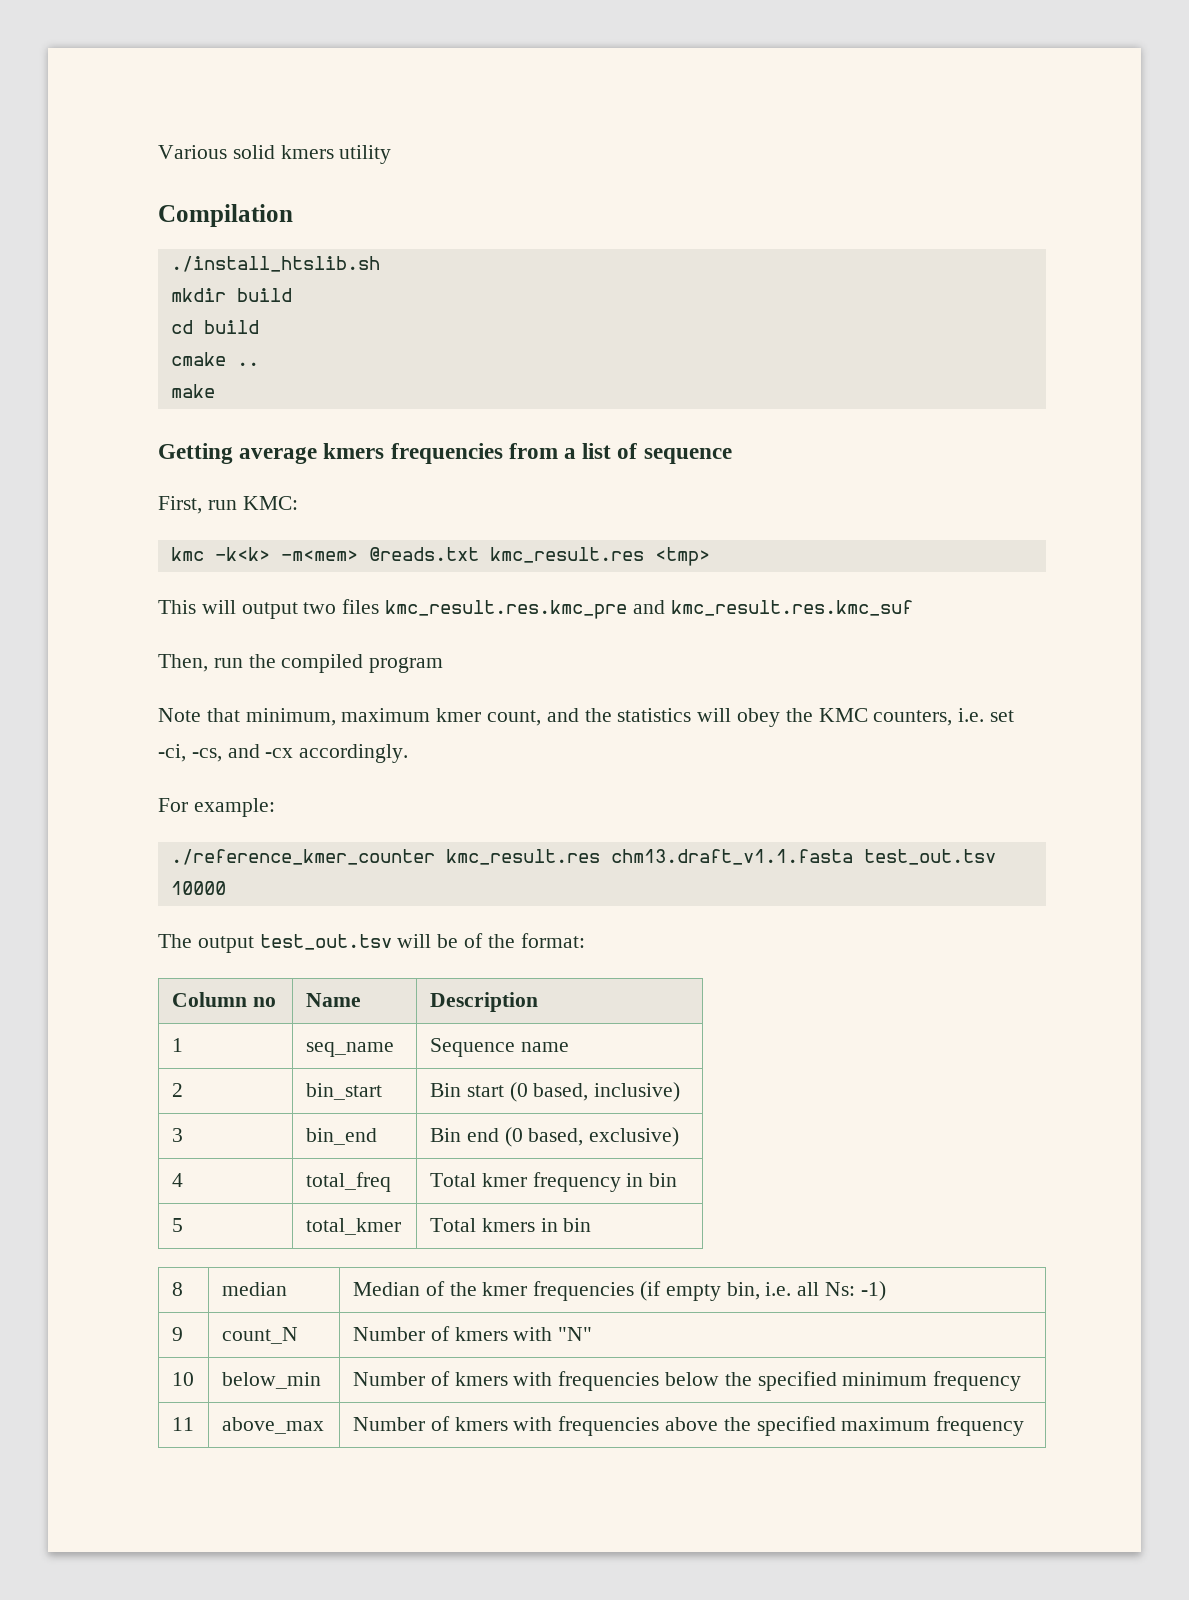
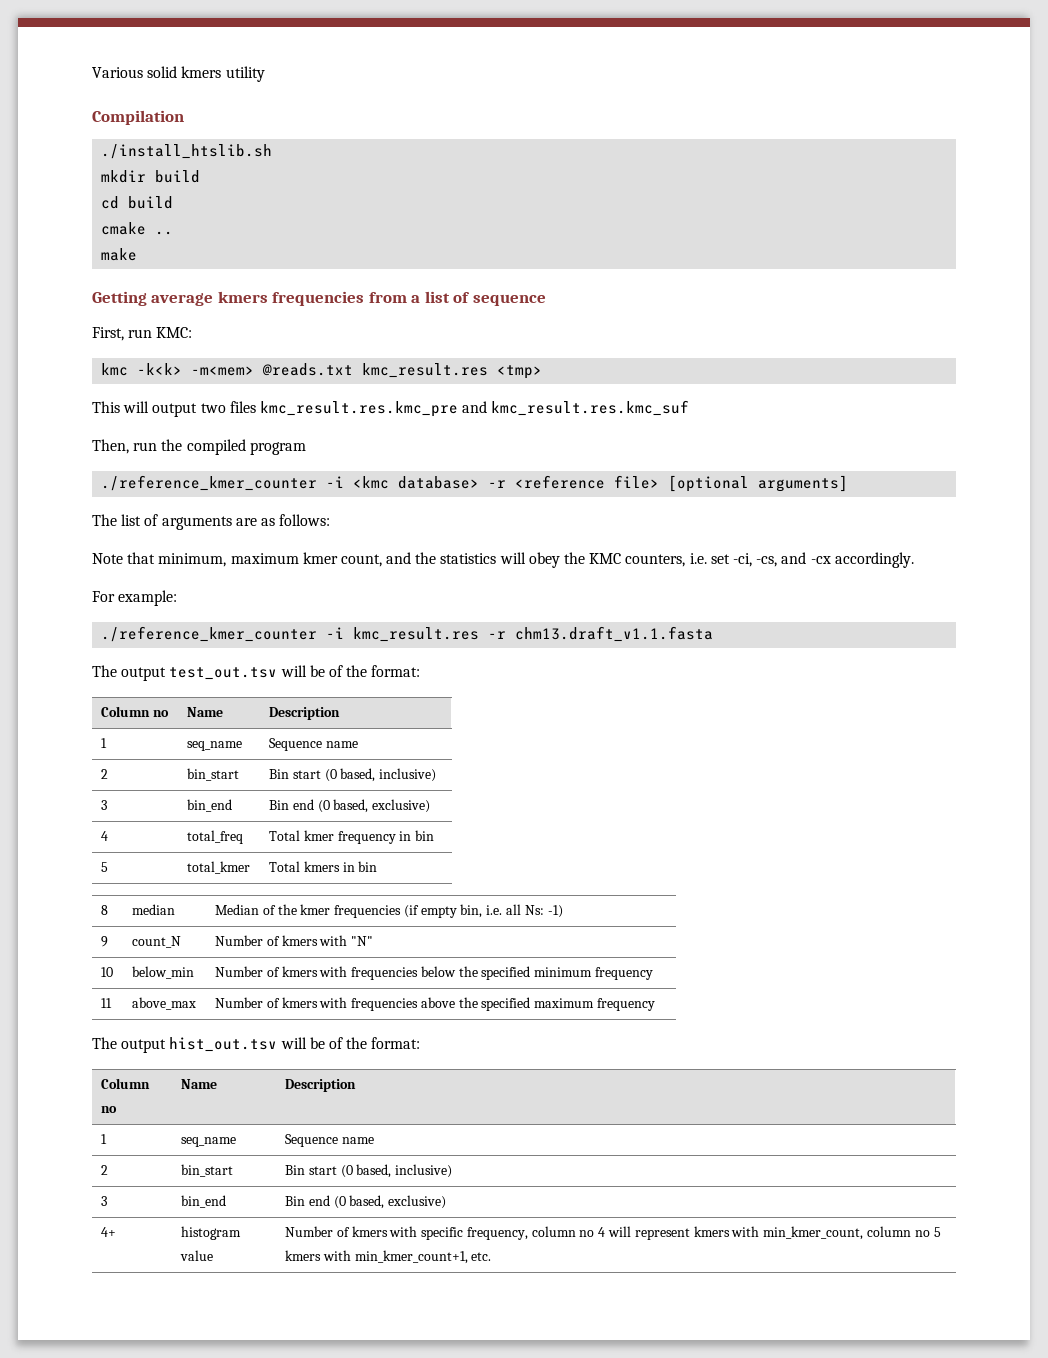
(444, 665) none -> [101,475,849,492] [92,514,331,530] // ./reference_kmer_counter -i <kmc database> -r <reference file> [optional arguments] // The list of arguments are as follows:
[445,849,600,865] kmc_result.res -> [326,627,507,642] -i kmc_result.res -r
[863,849,996,865] [170,881,226,895] test_out.tsv 10000 -> (714, 634) none
(1025, 1426) none -> [92,1037,421,1053] [101,1078,151,1089] [101,1106,118,1113] [181,1079,218,1089] [285,1079,357,1092] [101,1134,108,1144] [181,1137,237,1147] [285,1134,374,1147] [101,1165,109,1175] [181,1164,234,1177] [285,1164,453,1178] [101,1196,108,1206] [181,1195,227,1208] [285,1195,447,1209] [101,1227,117,1237] [181,1226,242,1240] [180,1250,214,1261] [285,1226,941,1240] [285,1250,492,1264] // The output hist_out.tsv will be of the format: // Column no | Name | Description // 1 | seq_name | Sequence name // 2 | bin_start | Bin start (0 based, inclusive) // 3 | bin_end | Bin end (0 based, exclusive) // 4+ | histogram value | Number of kmers with specific frequency, column no 4 will represent kmers with min_kmer_count, column no 5 kmers with min_kmer_count+1, etc.

